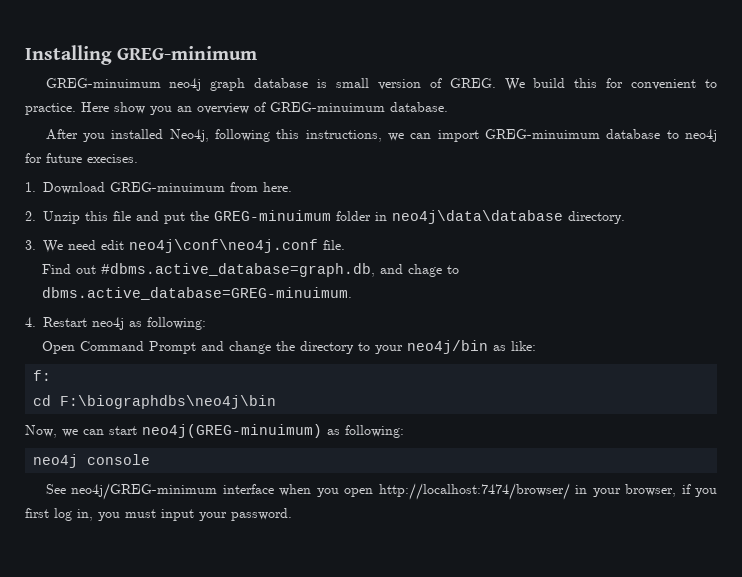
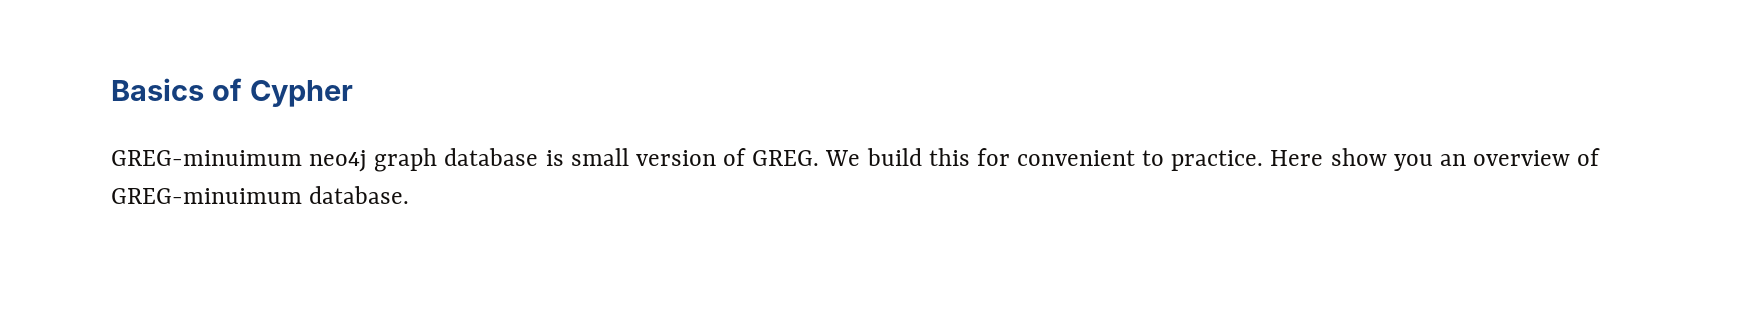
[25,45,258,65] Installing GREG-minimum -> [111,78,353,107] Basics of Cypher
[45,129,718,142] [25,153,138,163] [25,182,292,194] [25,210,625,224] [25,239,345,253] [42,263,460,277] [42,287,353,300] [25,317,206,330] [42,340,537,354] [33,370,52,381] [33,395,277,409] [25,424,404,438] [33,454,151,468] [45,483,718,500] [25,508,292,521] // After you installed Neo4j, following this instructions, we can import GREG-minuimum database to neo4j for future execises. // 1. Download GREG-minuimum from here. // 2. Unzip this file and put the GREG-minuimum folder in neo4j\data\database directory. // 3. We need edit neo4j\conf\neo4j.conf file. // Find out #dbms.active_database=graph.db, and chage to dbms.active_database=GREG-minuimum. // 4. Restart neo4j as following: // Open Command Prompt and change the directory to your neo4j/bin as like: // f: // cd F:\biographdbs\neo4j\bin // Now, we can start neo4j(GREG-minuimum) as following: // neo4j console // See neo4j/GREG-minimum interface when you open http://localhost:7474/browser/ in your browser, if you first log in, you must input your password. -> (410, 195) none

